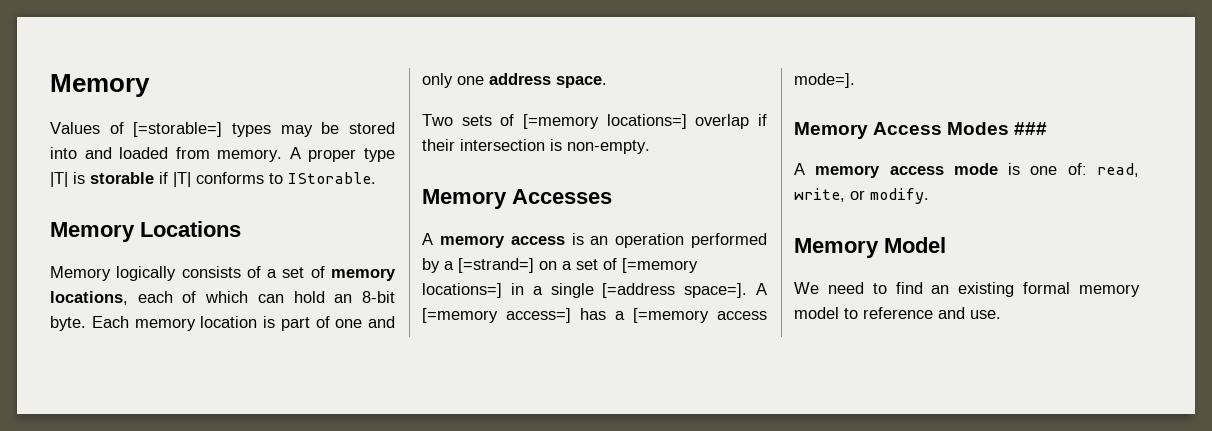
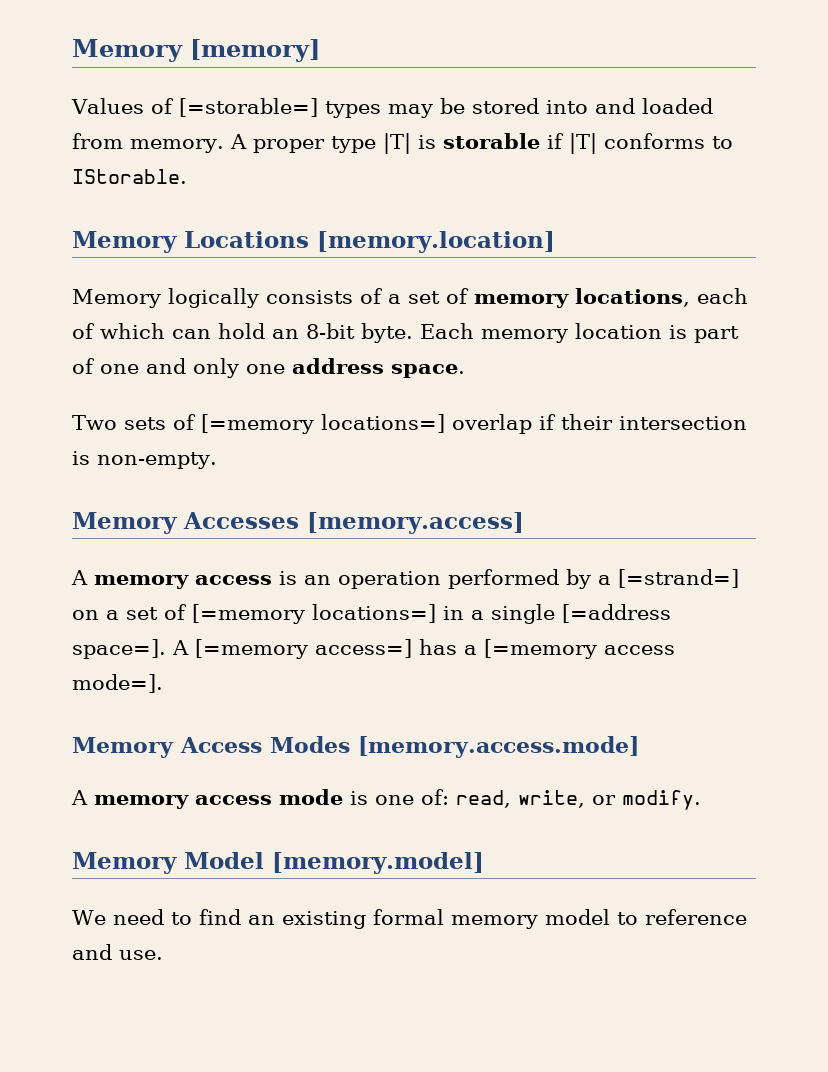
[50,74,150,97] Memory -> [72,39,320,62] Memory [memory]
(241, 229) none -> [317,231,555,253] [memory.location]
(612, 196) none -> [307,512,524,534] [memory.access]
[1014,122,1048,135] ### -> [358,736,639,758] [memory.access.mode]
(946, 245) none -> [272,852,484,874] [memory.model]

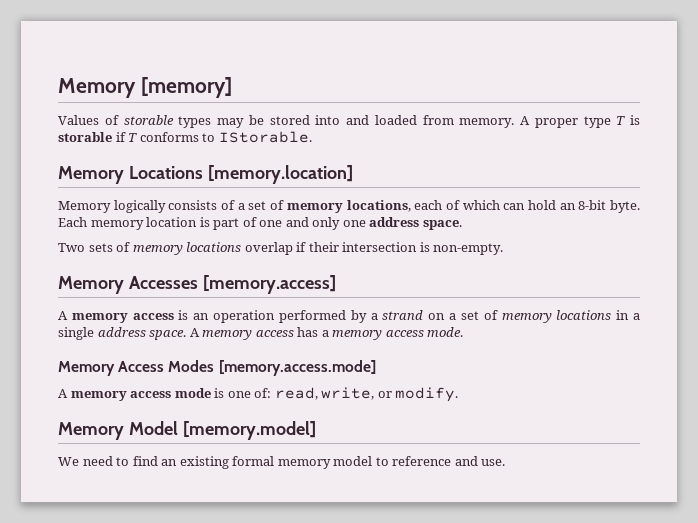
[178,98,318,117] [=storable=] -> [123,115,174,125] storable
[382,133,411,154] |T| -> [616,116,626,125] T
[568,133,597,154] |T| -> [128,133,138,142] T
[200,414,445,434] [=memory locations=] -> [132,242,242,255] memory locations
[618,569,739,588] [=strand=] -> [382,310,424,320] strand
[192,604,436,624] [=memory locations=] -> [501,310,612,323] memory locations
[562,604,671,623] [72,639,675,659] [72,674,163,693] [=address space=]. A [=memory access=] has a [=memory access mode=]. -> [97,327,464,340] address space. A memory access has a memory access mode.

